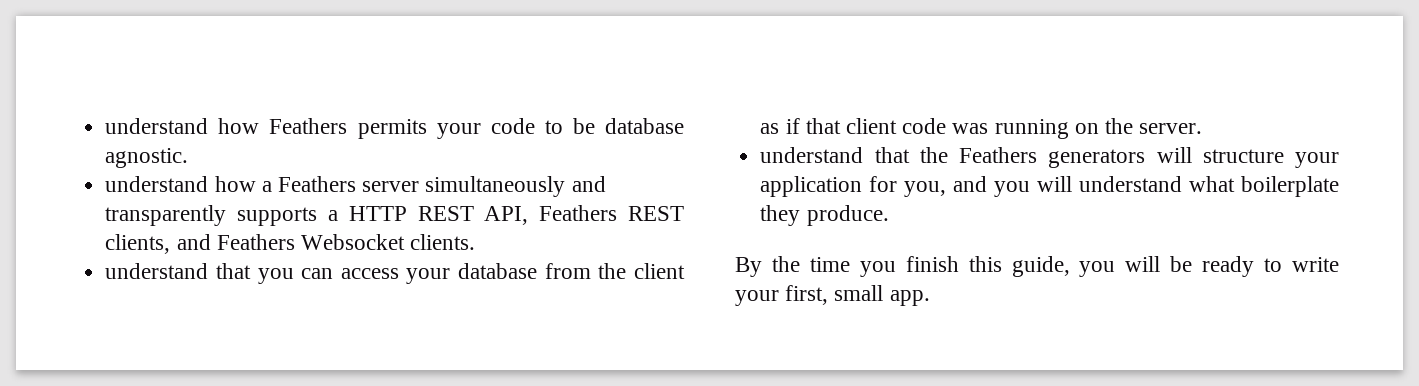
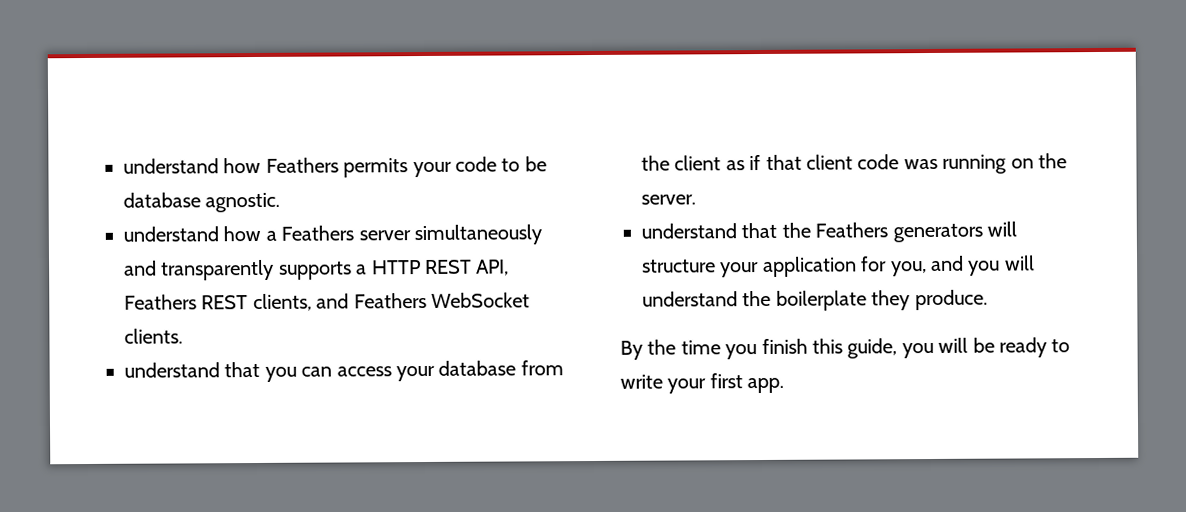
[300,234,405,250] Websocket -> [431,292,530,308] WebSocket
[1189,176,1236,192] what -> [742,290,772,307] the
[785,285,884,305] first, small -> [709,373,743,389] first

